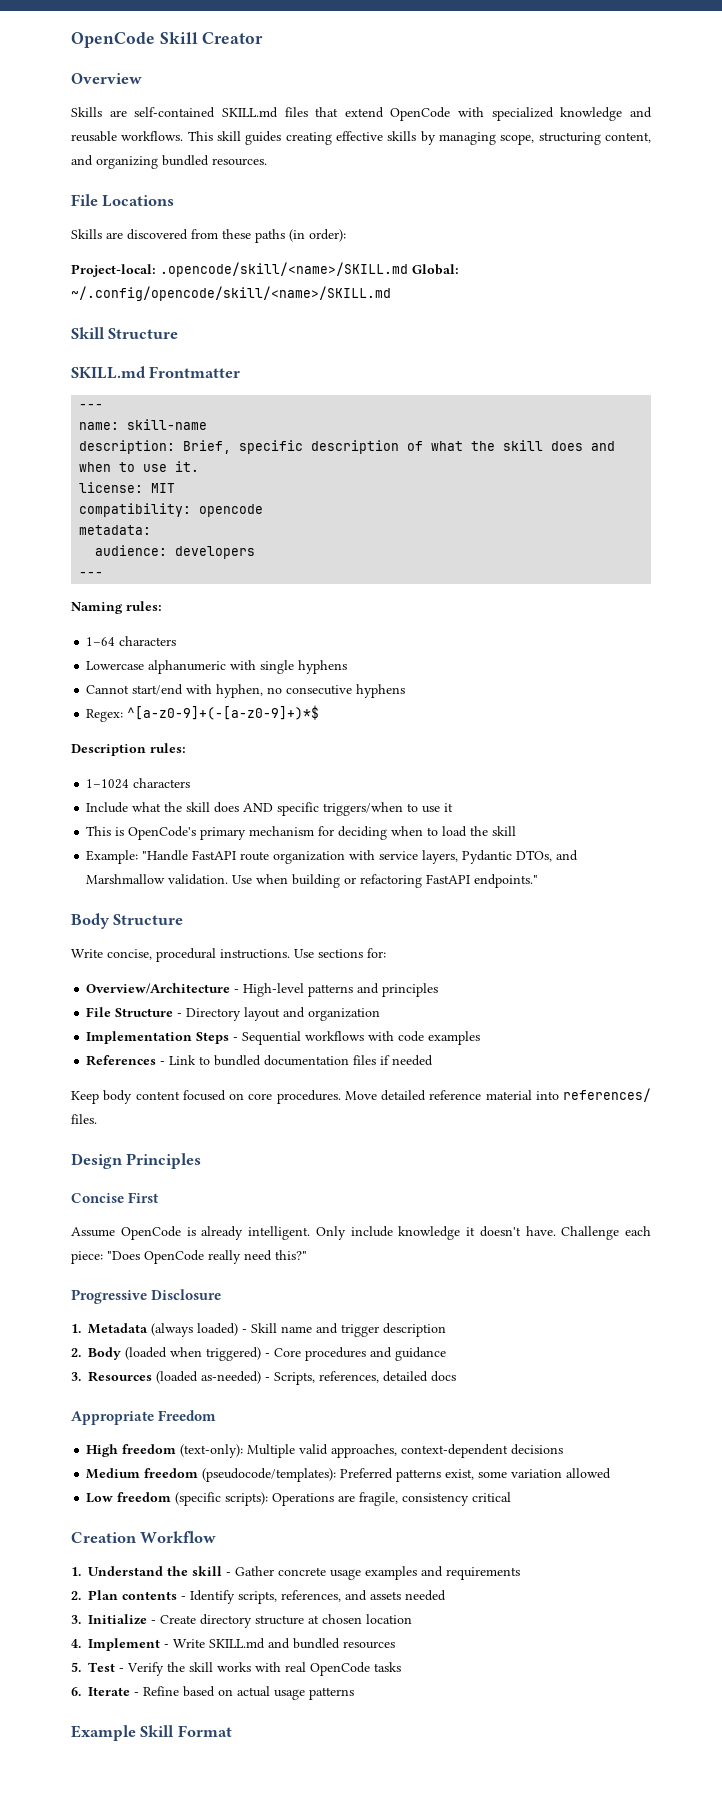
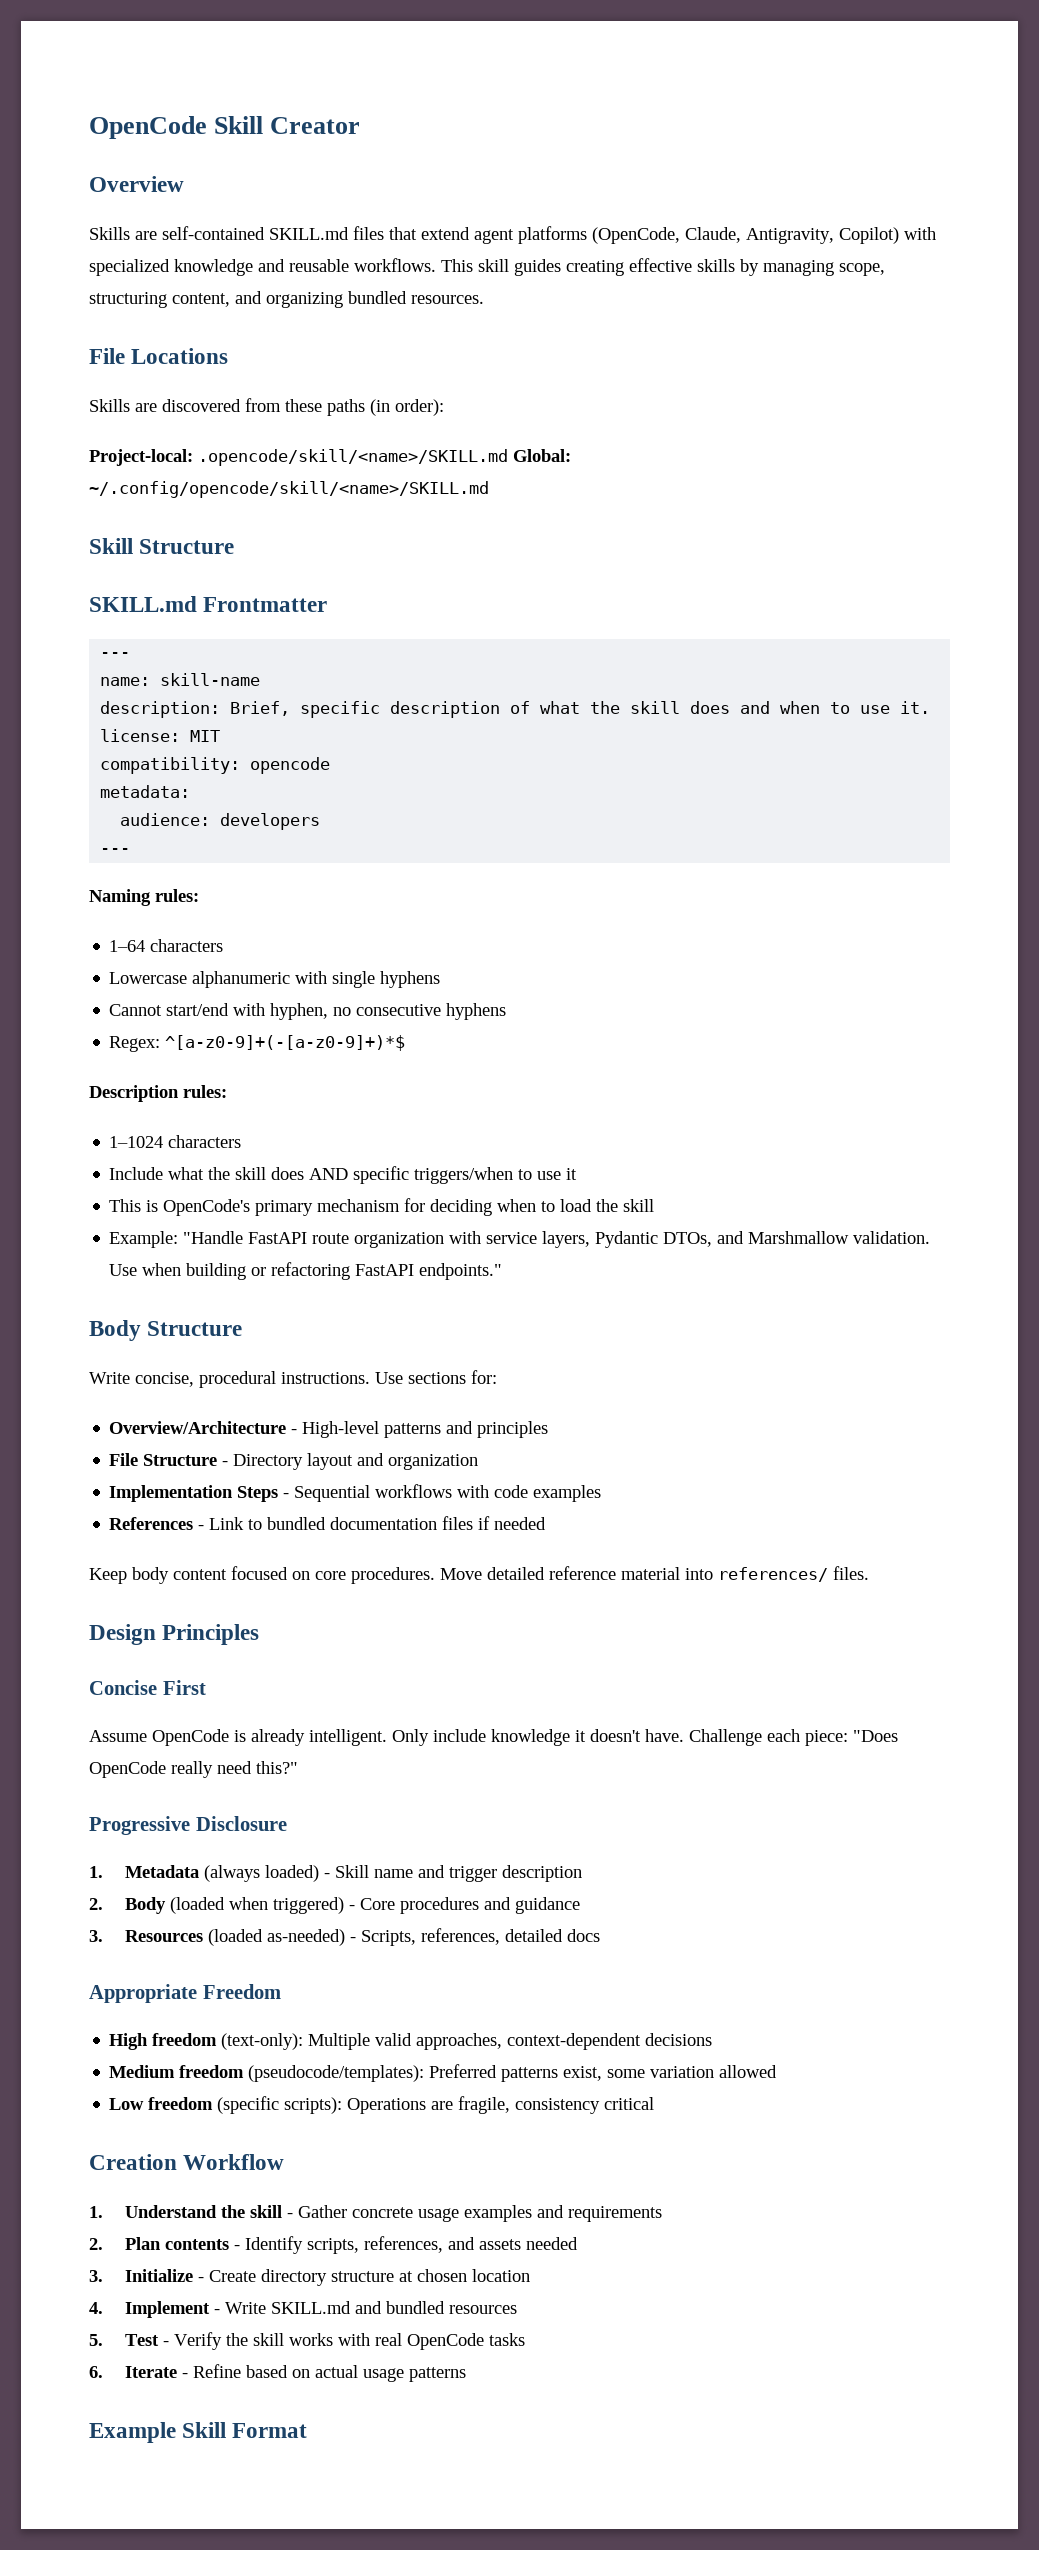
[390,107,451,121] OpenCode -> [474,226,899,244] agent platforms (OpenCode, Claude, Antigravity, Copilot)

